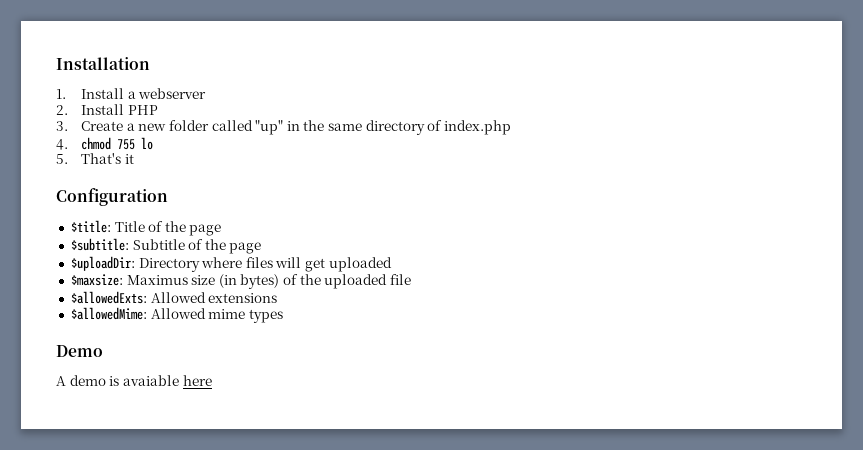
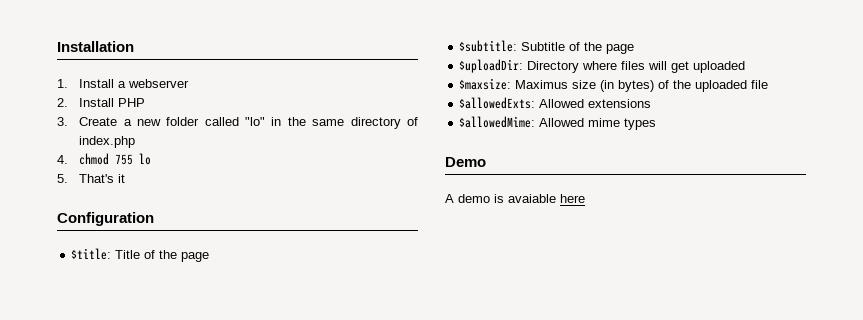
[255,120,284,135] "up" -> [245,117,266,126] "lo"

